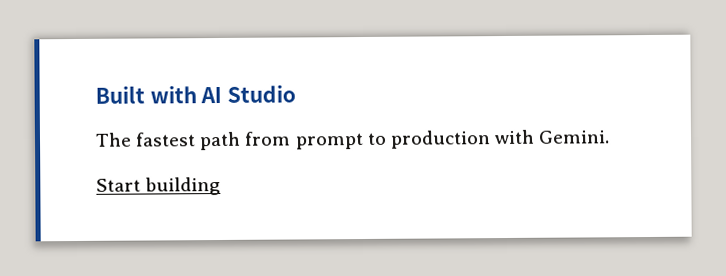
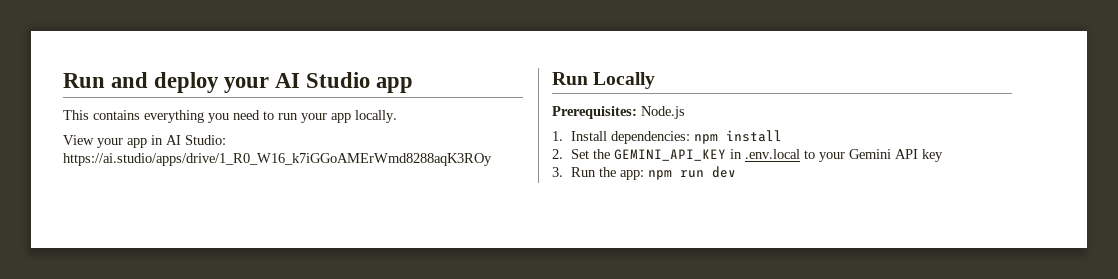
[95,84,297,104] [95,129,611,151] [96,176,222,196] Built with AI Studio // The fastest path from prompt to production with Gemini. // Start building -> [63,72,414,93] [63,110,397,123] [63,135,226,148] [63,153,492,166] [552,72,656,89] [552,106,685,119] [552,130,782,144] [552,149,943,162] [552,166,736,180] Run and deploy your AI Studio app // This contains everything you need to run your app locally. // View your app in AI Studio: https://ai.studio/apps/drive/1_R0_W16_k7iGGoAMErWmd8288aqK3ROy // Run Locally // Prerequisites: Node.js // 1. Install dependencies: npm install // 2. Set the GEMINI_API_KEY in .env.local to your Gemini API key // 3. Run the app: npm run dev

